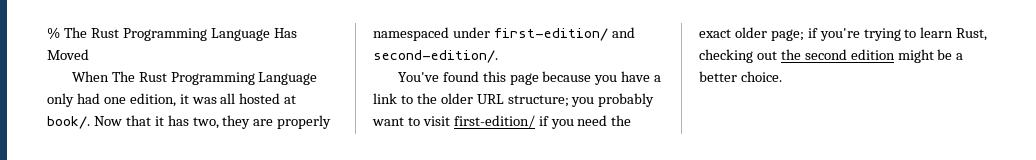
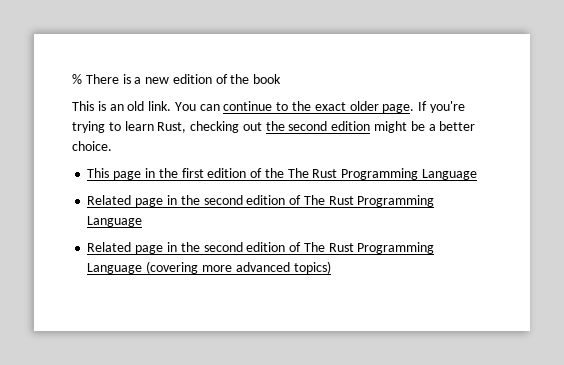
[63,27,297,41] [47,49,89,60] [71,71,318,85] [47,93,297,107] [47,115,332,129] [373,27,635,41] [373,50,498,63] [397,71,662,85] [373,93,655,107] [372,115,632,129] [699,27,818,41] The Rust Programming Language Has Moved // When The Rust Programming Language only had one edition, it was all hosted at book/. Now that it has two, they are properly namespaced under first-edition/ and second-edition/. // You've found this page because you have a link to the older URL structure; you probably want to visit first-edition/ if you need the exact older page; if -> [85,74,282,84] [72,101,428,113] There is a new edition of the book // This is an old link. You can continue to the exact older page. If
(782, 76) none -> [87,168,477,180] [87,195,435,207] [87,216,143,227] [87,242,435,254] [87,261,331,274] // This page in the first edition of the The Rust Programming Language // Related page in the second edition of The Rust Programming Language // Related page in the second edition of The Rust Programming Language (covering more advanced topics)

